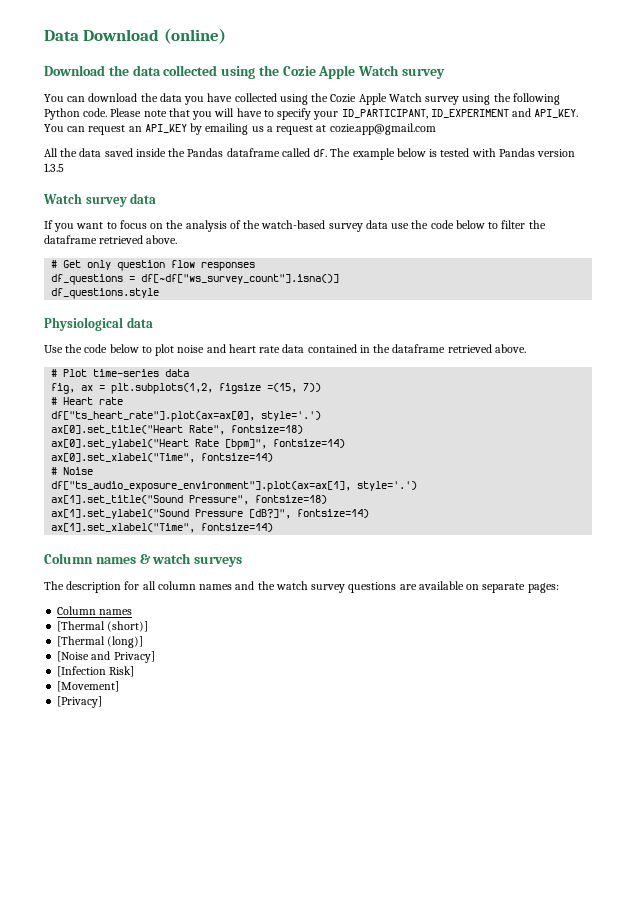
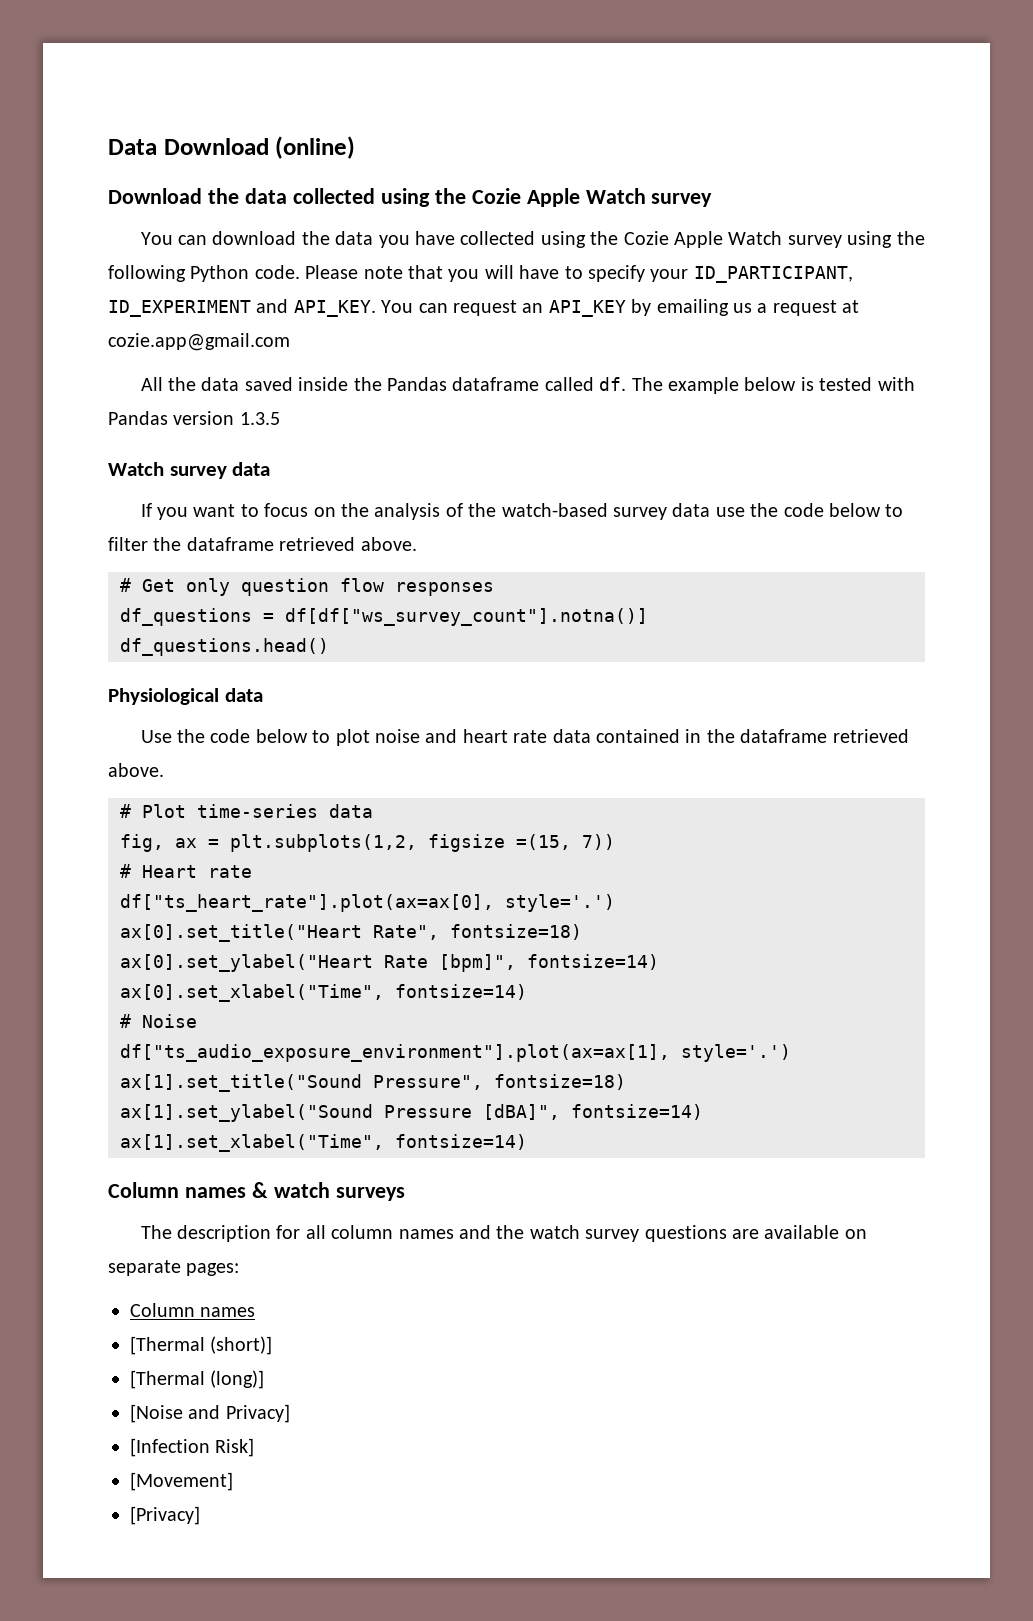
[141,274,340,284] [51,288,160,299] df[~df["ws_survey_count"].isna()] // df_questions.style -> [285,608,648,626] [120,638,329,656] df[df["ws_survey_count"].notna()] // df_questions.head()
[249,509,292,519] [dB?]", -> [483,1104,560,1120] [dBA]",

